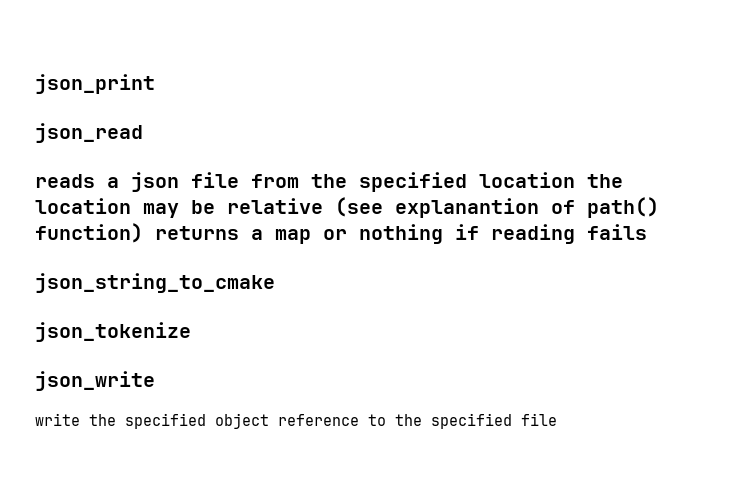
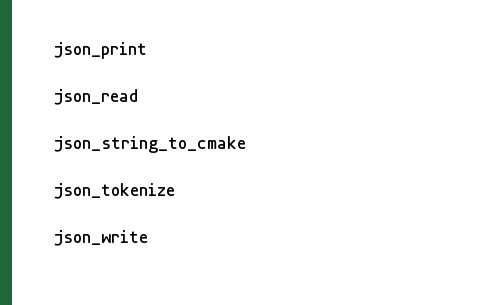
[35,172,623,192] [35,197,659,218] [35,223,647,244] [35,273,275,293] [35,322,191,342] [35,371,155,391] [35,413,557,429] reads a json file from the specified location the location may be relative (see explanantion of path() function) returns a map or nothing if reading fails // json_string_to_cmake // json_tokenize // json_write // write the specified object reference to the specified file -> [54,136,246,153] [54,183,175,199] [54,230,148,246] json_string_to_cmake // json_tokenize // json_write

